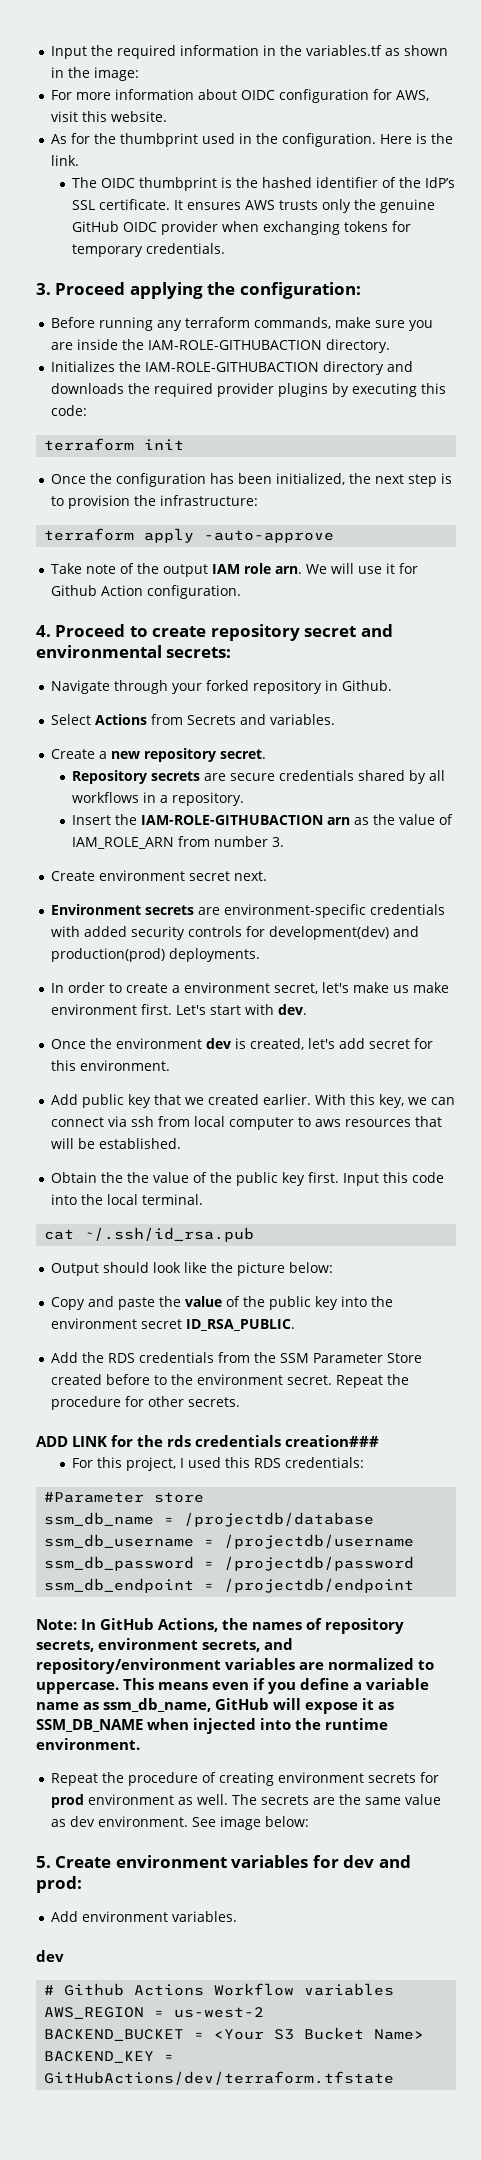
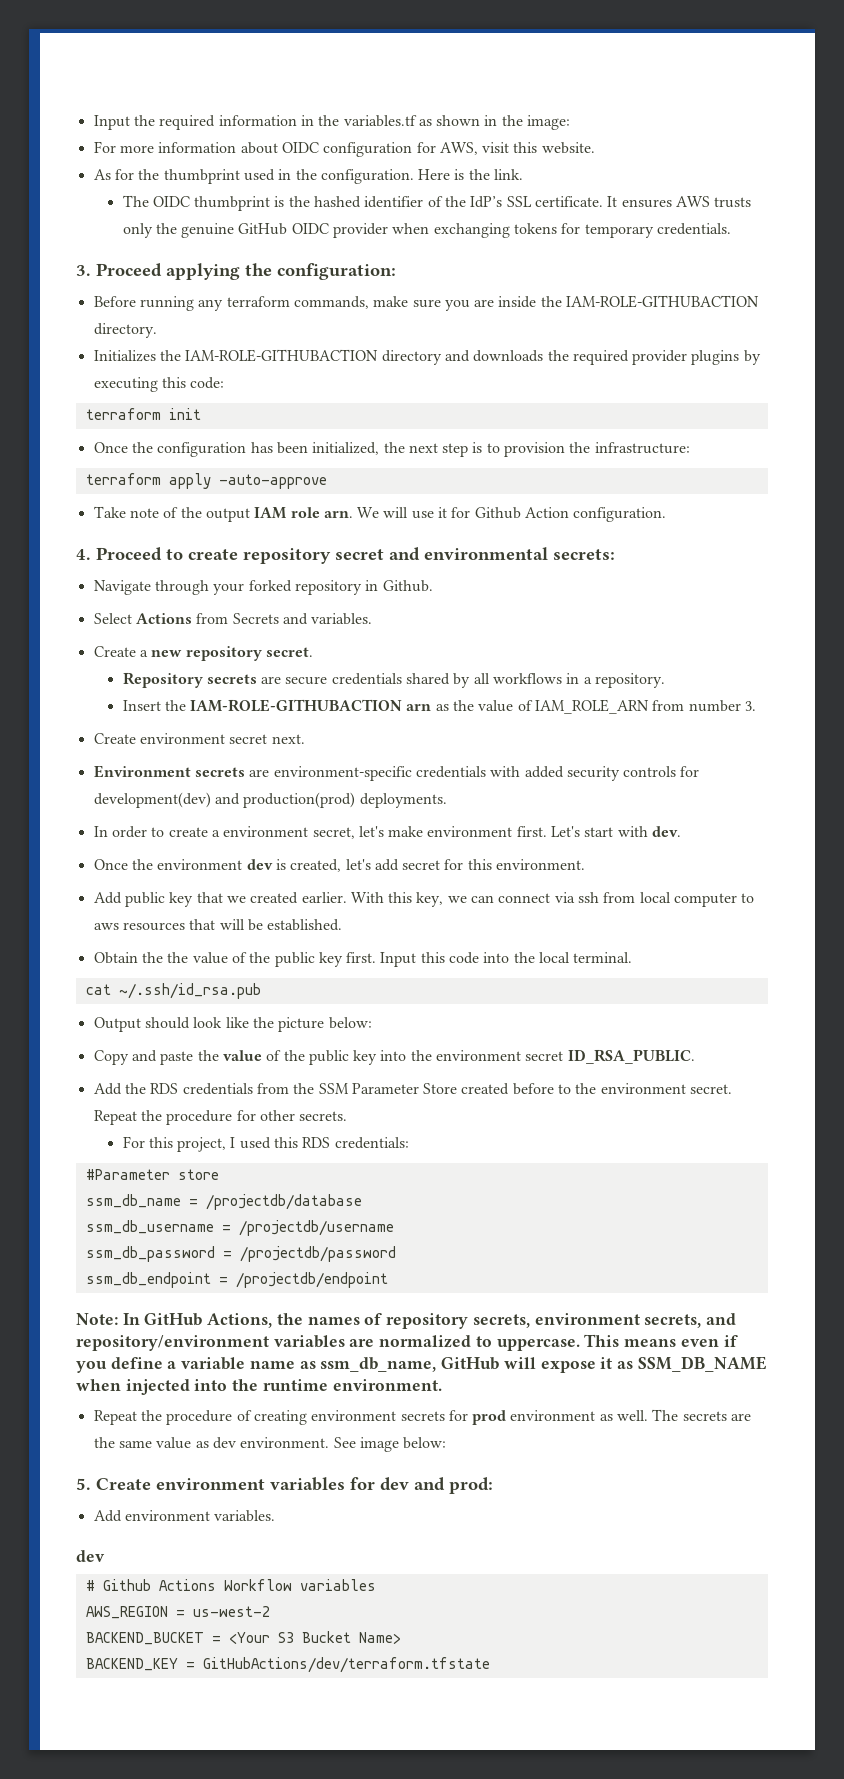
[393,982,450,993] us make -> (424, 831) none
[36,1435,380,1447] // ADD LINK for the rds credentials creation### -> (348, 1116) none

